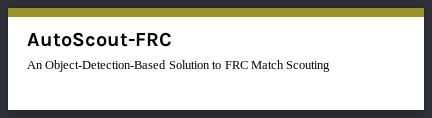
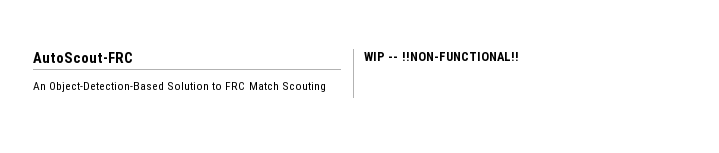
(331, 66) none -> [364,52,519,61] // WIP -- !!NON-FUNCTIONAL!!

